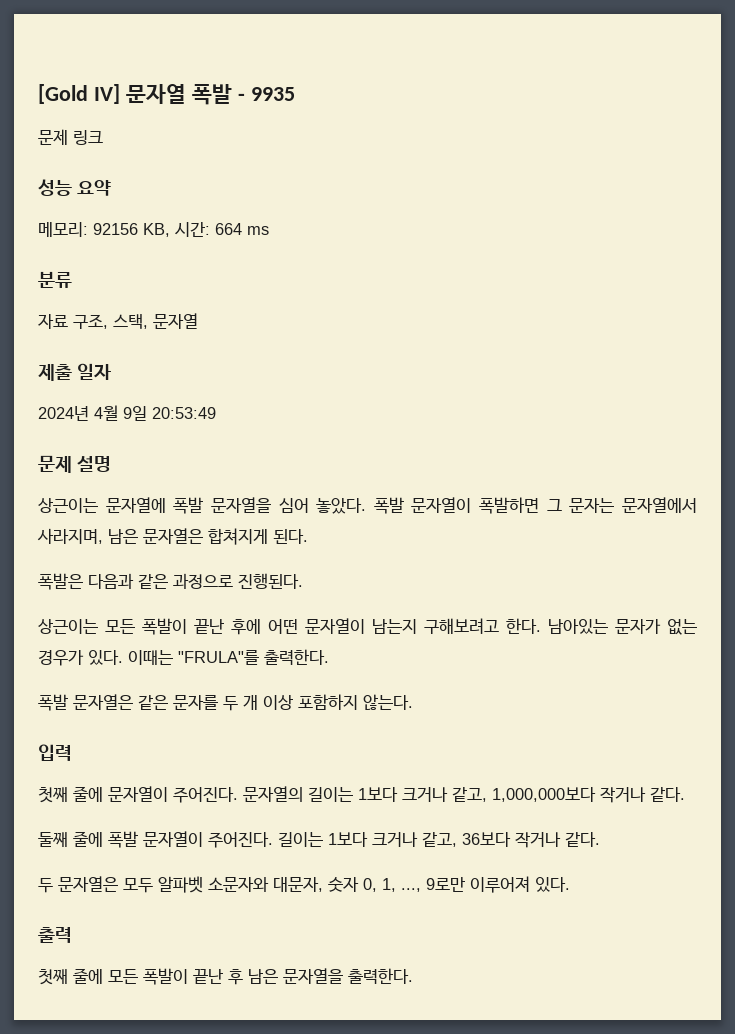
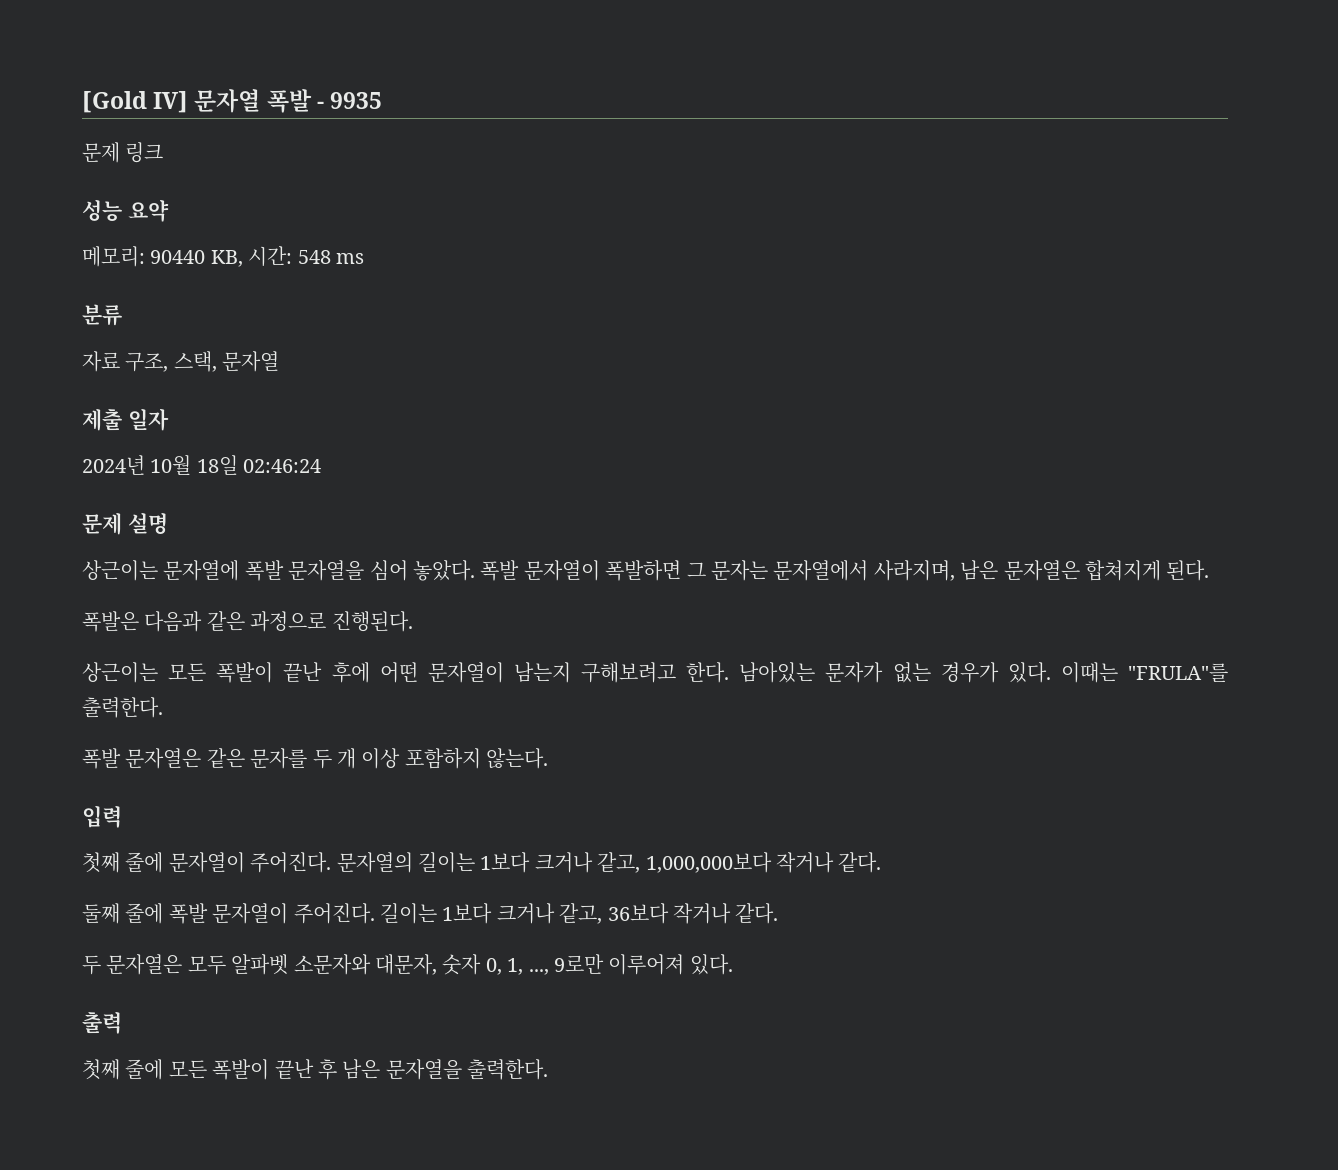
[93,223,138,235] 92156 -> [150,250,206,264] 90440
[215,223,242,235] 664 -> [297,250,331,264] 548
[94,405,216,421] 4월 9일 20:53:49 -> [150,454,322,475] 10월 18일 02:46:24

